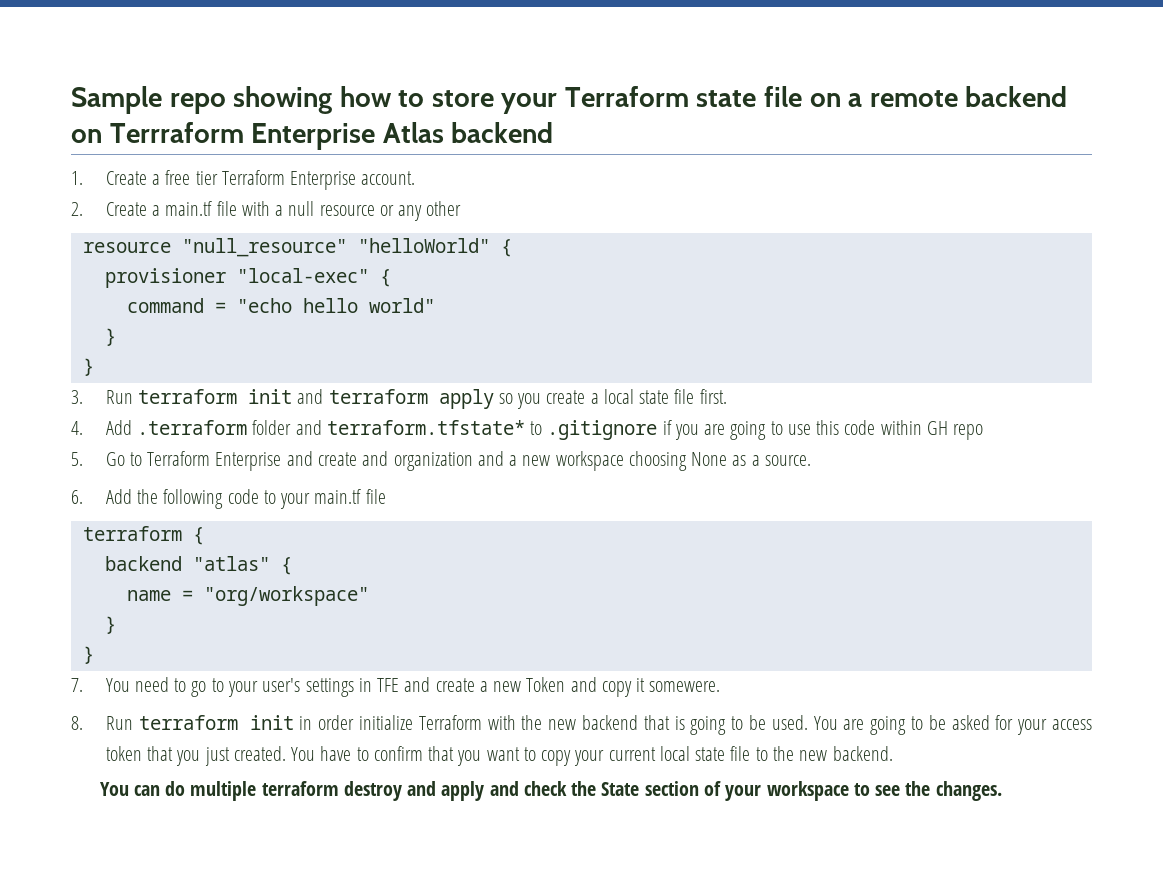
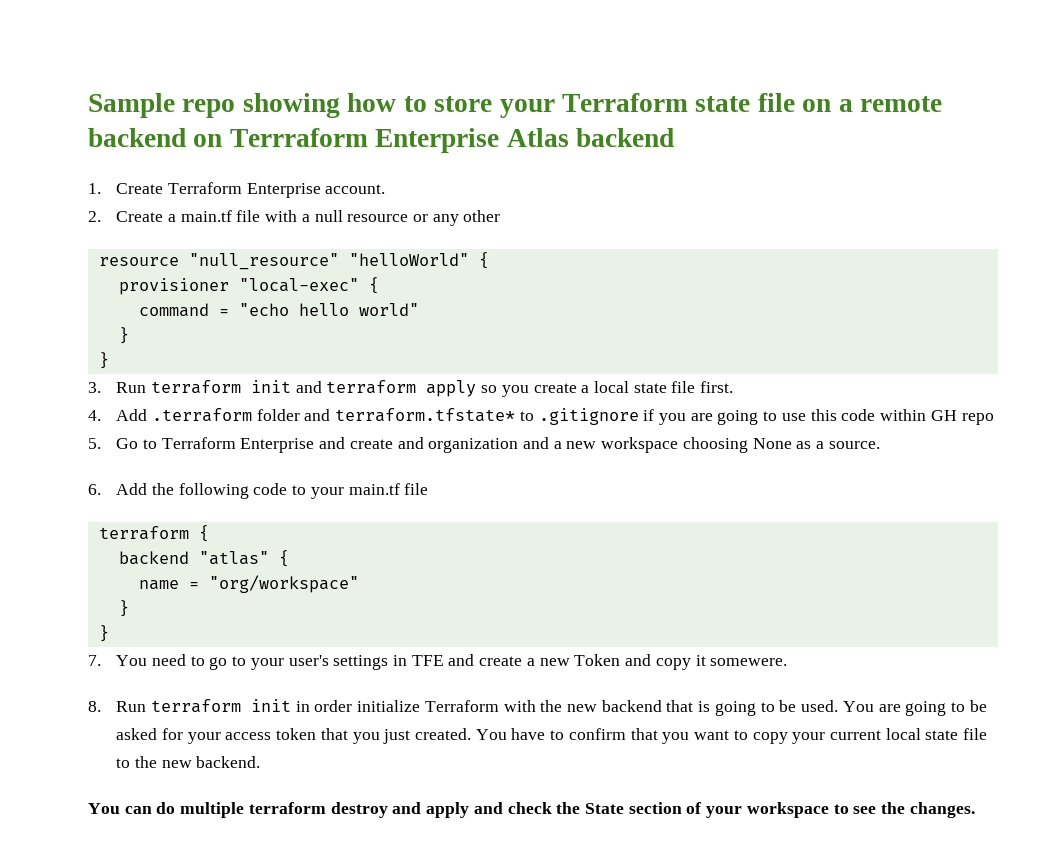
[151,170,218,185] a free tier -> (164, 188) none

